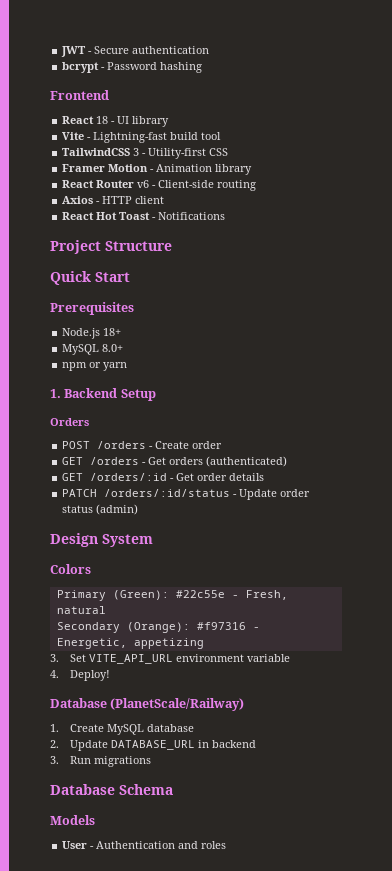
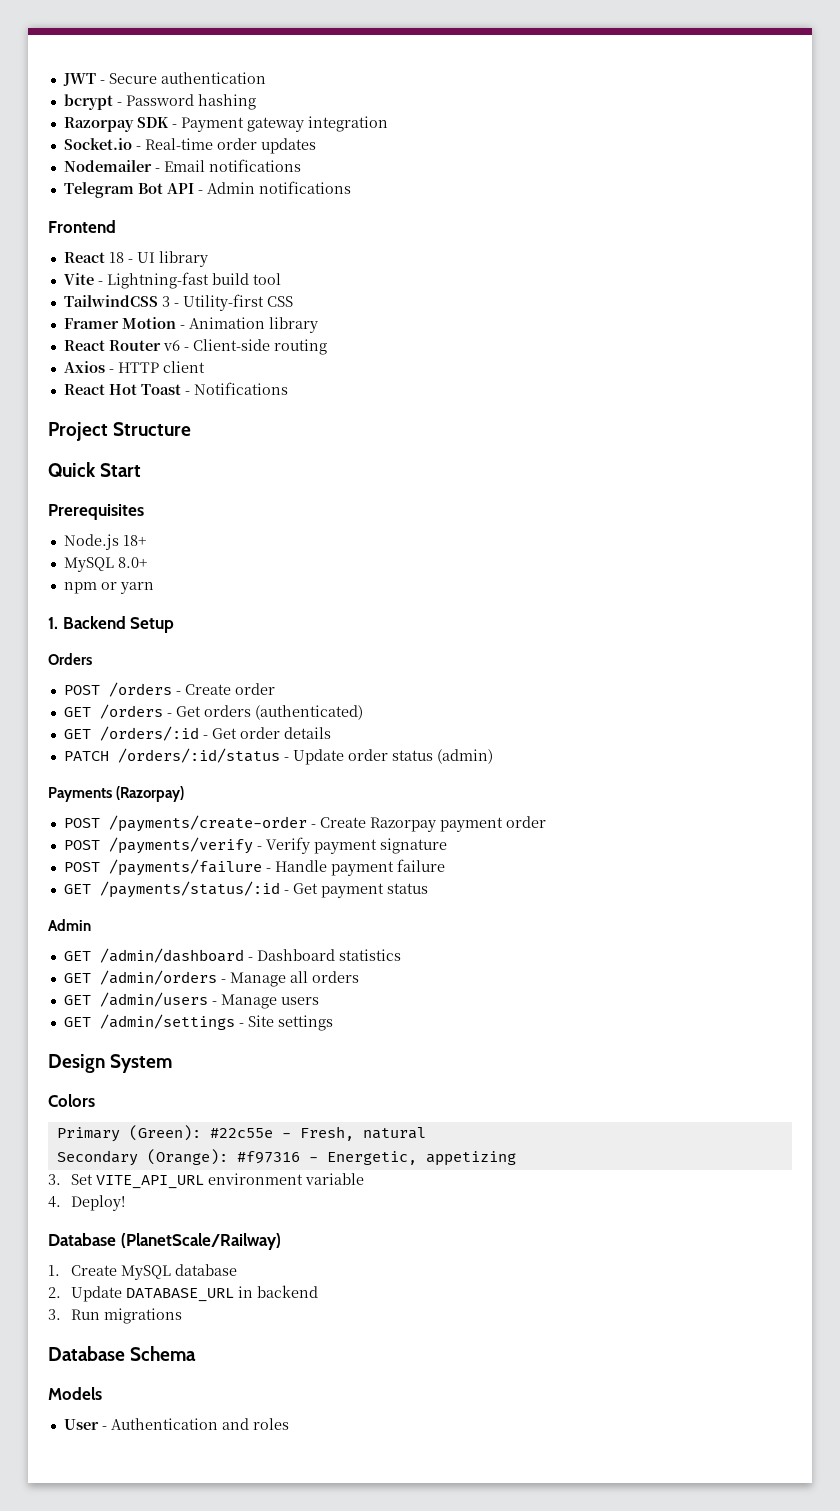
(203, 67) none -> [63,116,388,132] [63,138,316,154] [63,159,301,172] [63,181,351,198] // Razorpay SDK - Payment gateway integration // Socket.io - Real-time order updates // Nodemailer - Email notifications // Telegram Bot API - Admin notifications
(139, 509) none -> [48,786,185,802] [63,815,546,832] [63,837,447,854] [63,859,445,876] [63,881,428,898] [48,919,91,931] [63,948,401,963] [63,970,359,987] [63,992,319,1009] [63,1014,333,1031] // Payments (Razorpay) // POST /payments/create-order - Create Razorpay payment order // POST /payments/verify - Verify payment signature // POST /payments/failure - Handle payment failure // GET /payments/status/:id - Get payment status // Admin // GET /admin/dashboard - Dashboard statistics // GET /admin/orders - Manage all orders // GET /admin/users - Manage users // GET /admin/settings - Site settings

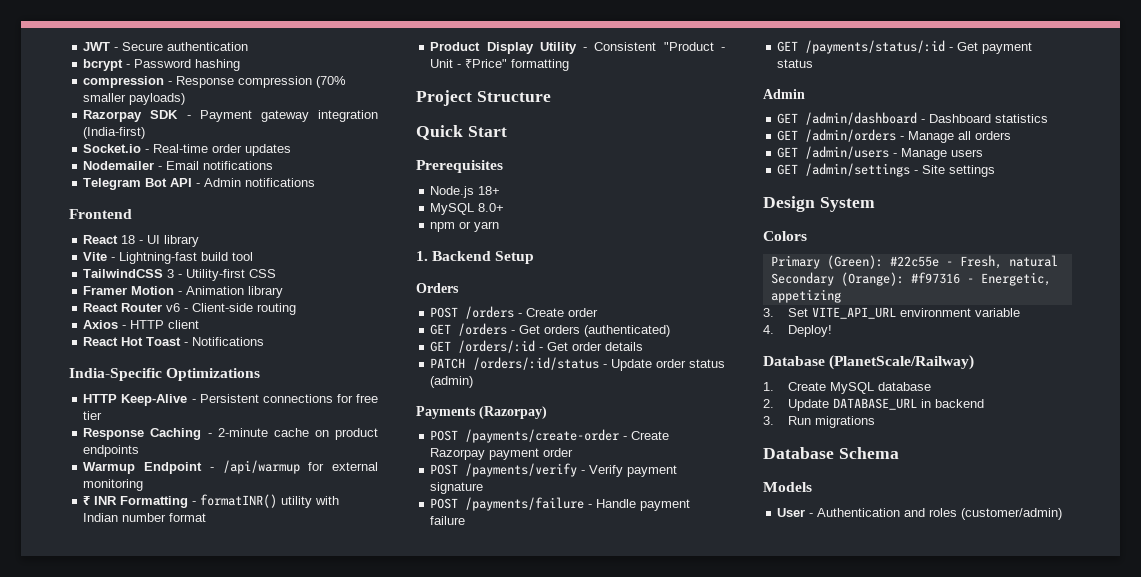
(256, 102) none -> [83,76,347,88] [83,93,186,105] // compression - Response compression (70% smaller payloads)
(388, 124) none -> [83,127,146,139] (India-first)
(288, 388) none -> [69,368,261,381] [83,394,378,406] [83,411,103,420] [83,428,378,440] [83,445,140,457] [83,460,378,474] [83,479,144,491] [83,494,340,508] [83,513,207,522] [430,42,725,54] [430,59,570,71] // India-Specific Optimizations // HTTP Keep-Alive - Persistent connections for free tier // Response Caching - 2-minute cache on product endpoints // Warmup Endpoint - /api/warmup for external monitoring // ₹ INR Formatting - formatINR() utility with Indian number format // Product Display Utility - Consistent "Product - Unit - ₹Price" formatting
(289, 1424) none -> [961,508,1063,520] (customer/admin)

